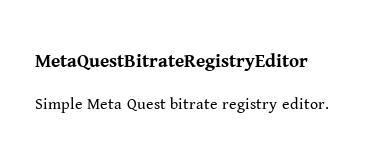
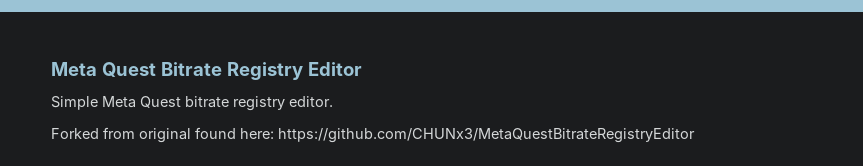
[35,53,308,71] MetaQuestBitrateRegistryEditor -> [51,62,362,80] Meta Quest Bitrate Registry Editor
(329, 103) none -> [51,127,695,143] // Forked from original found here: https://github.com/CHUNx3/MetaQuestBitrateRegistryEditor

